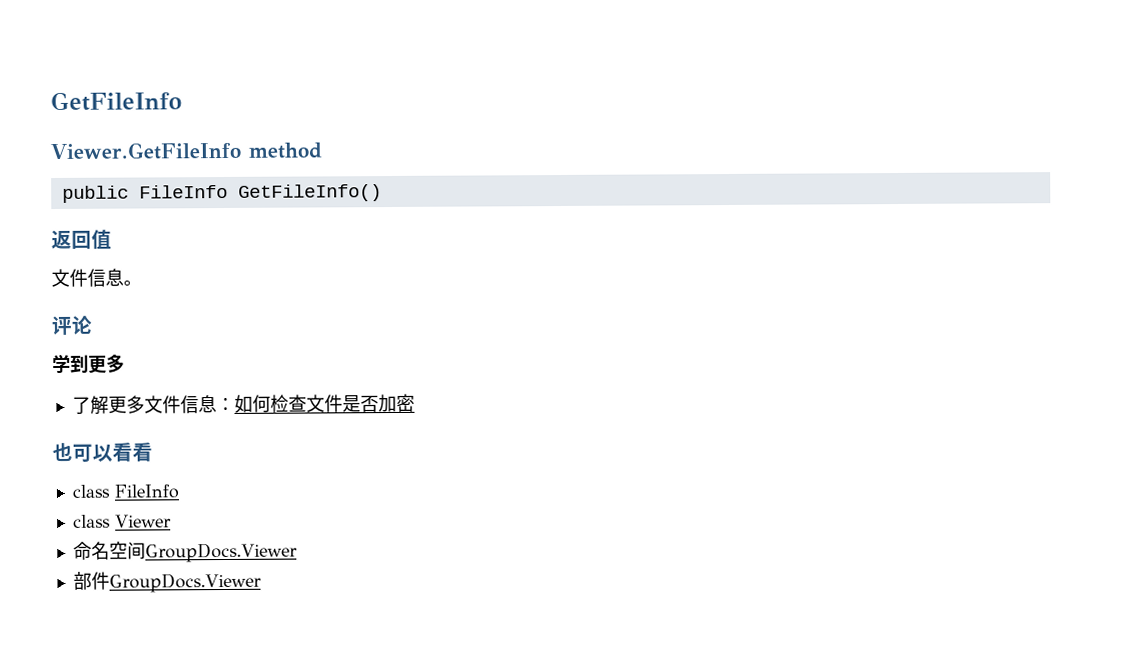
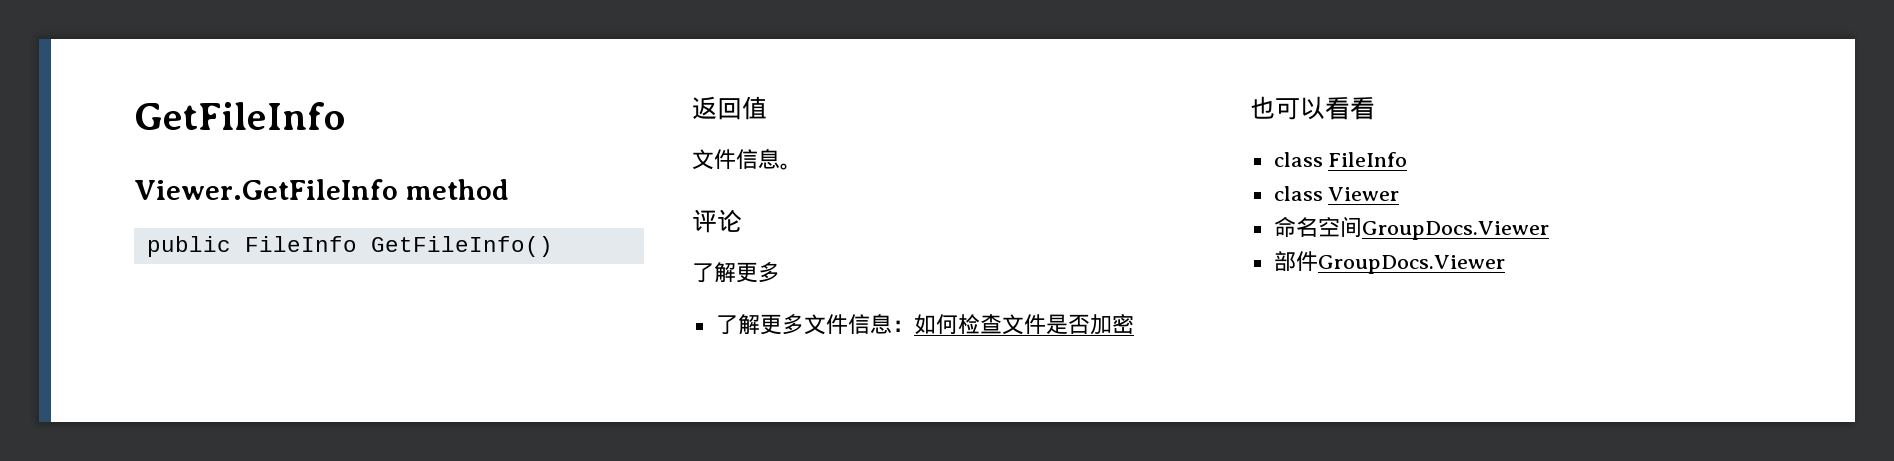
[52,353,89,374] 学到 -> [692,262,736,283] 了解

